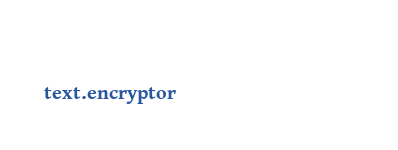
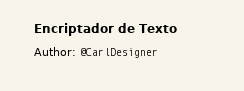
[44,87,176,104] text.encryptor -> [34,23,177,36] [34,47,158,58] Encriptador de Texto // Author: @CarlDesigner

